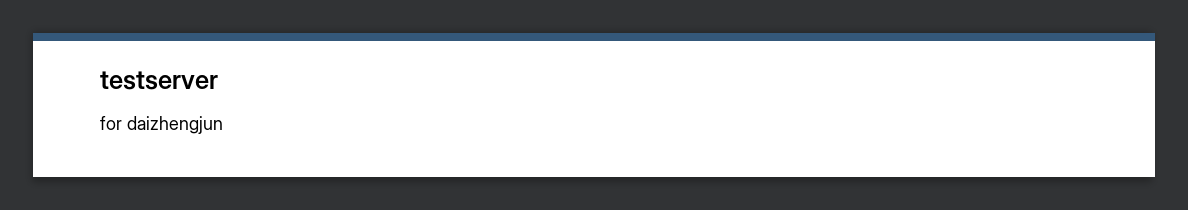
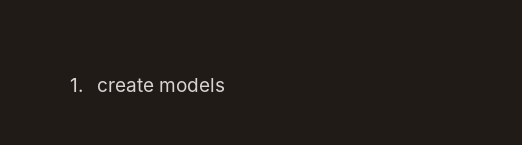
[100,71,218,90] [100,116,223,134] testserver // for daizhengjun -> [70,78,225,92] 1. create models

